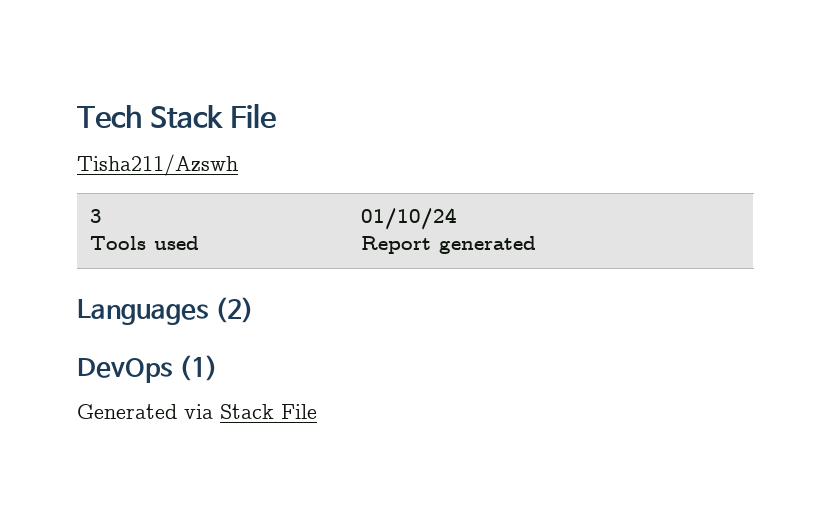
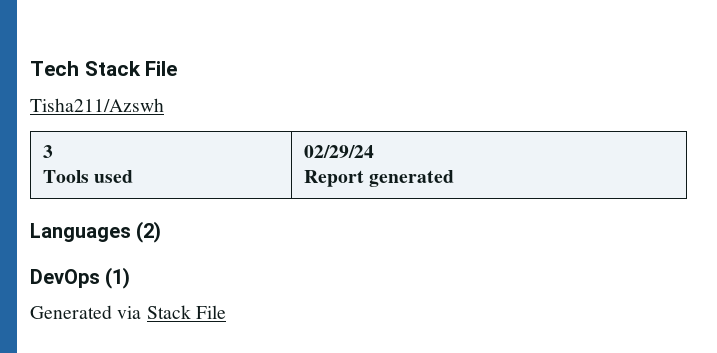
[360,208,457,230] 01/10/24 -> [303,145,374,158] 02/29/24

